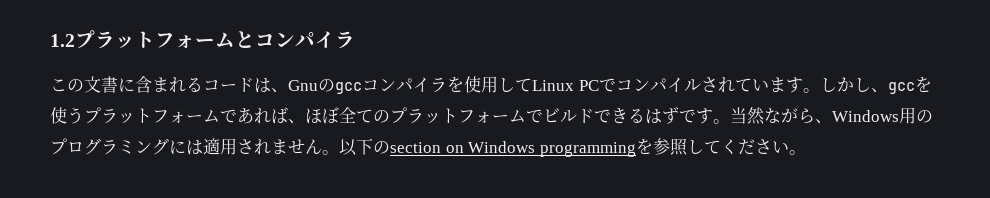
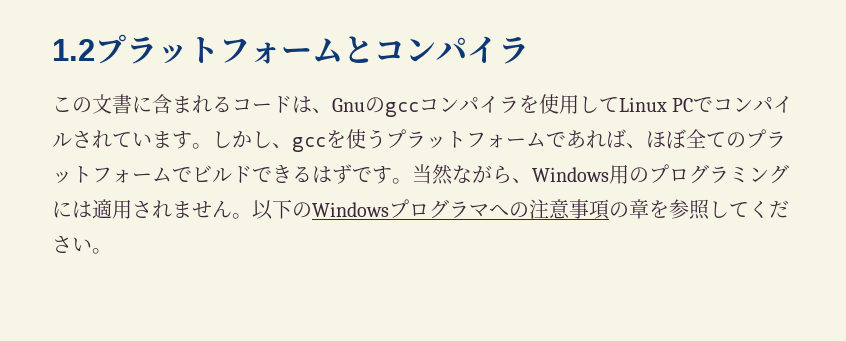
[390,141,636,157] section on Windows programming -> [312,199,649,220] Windowsプログラマへの注意事項の章

